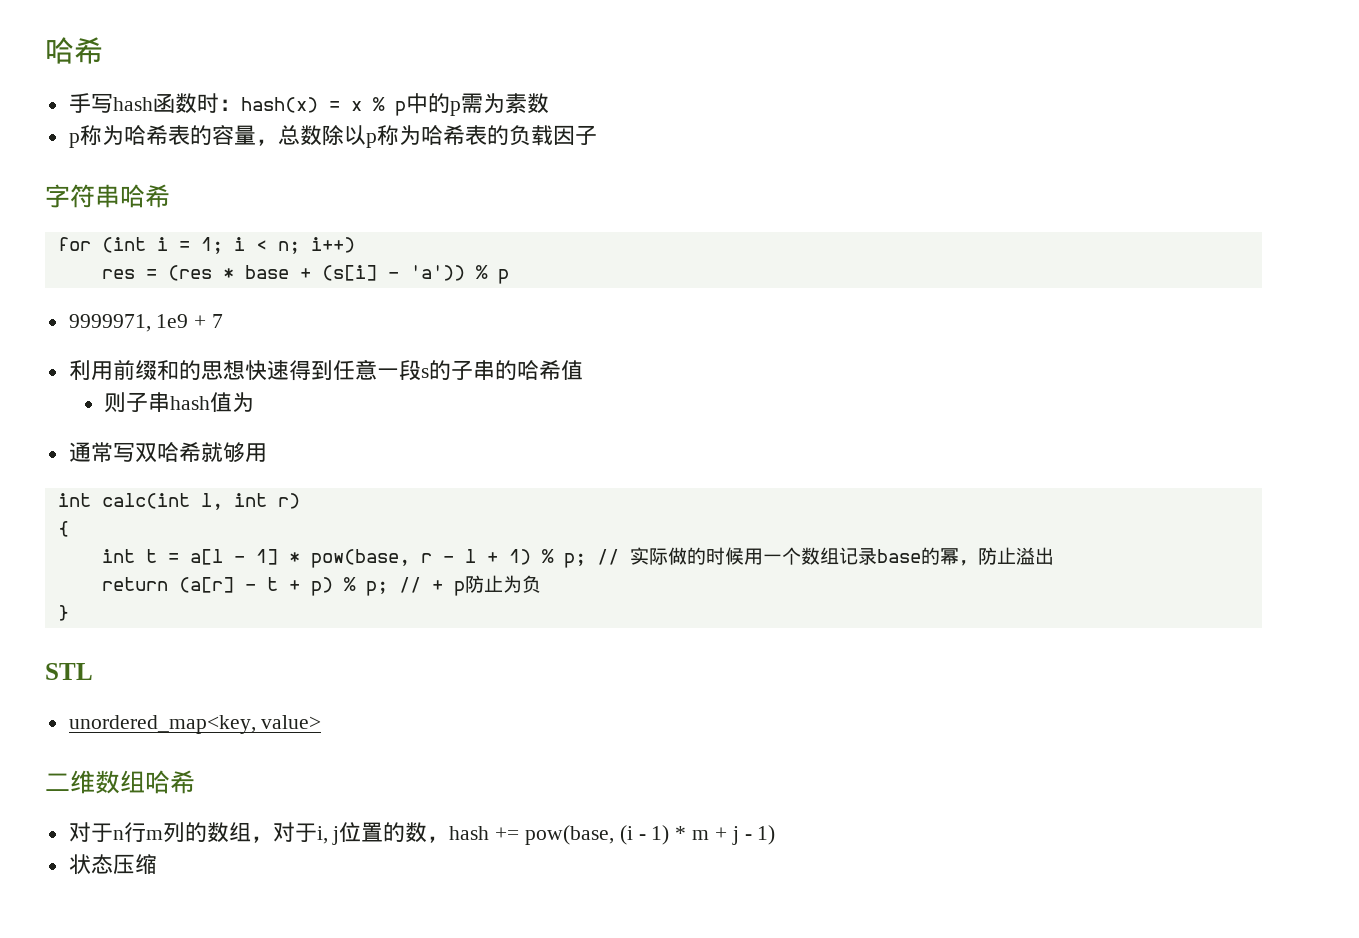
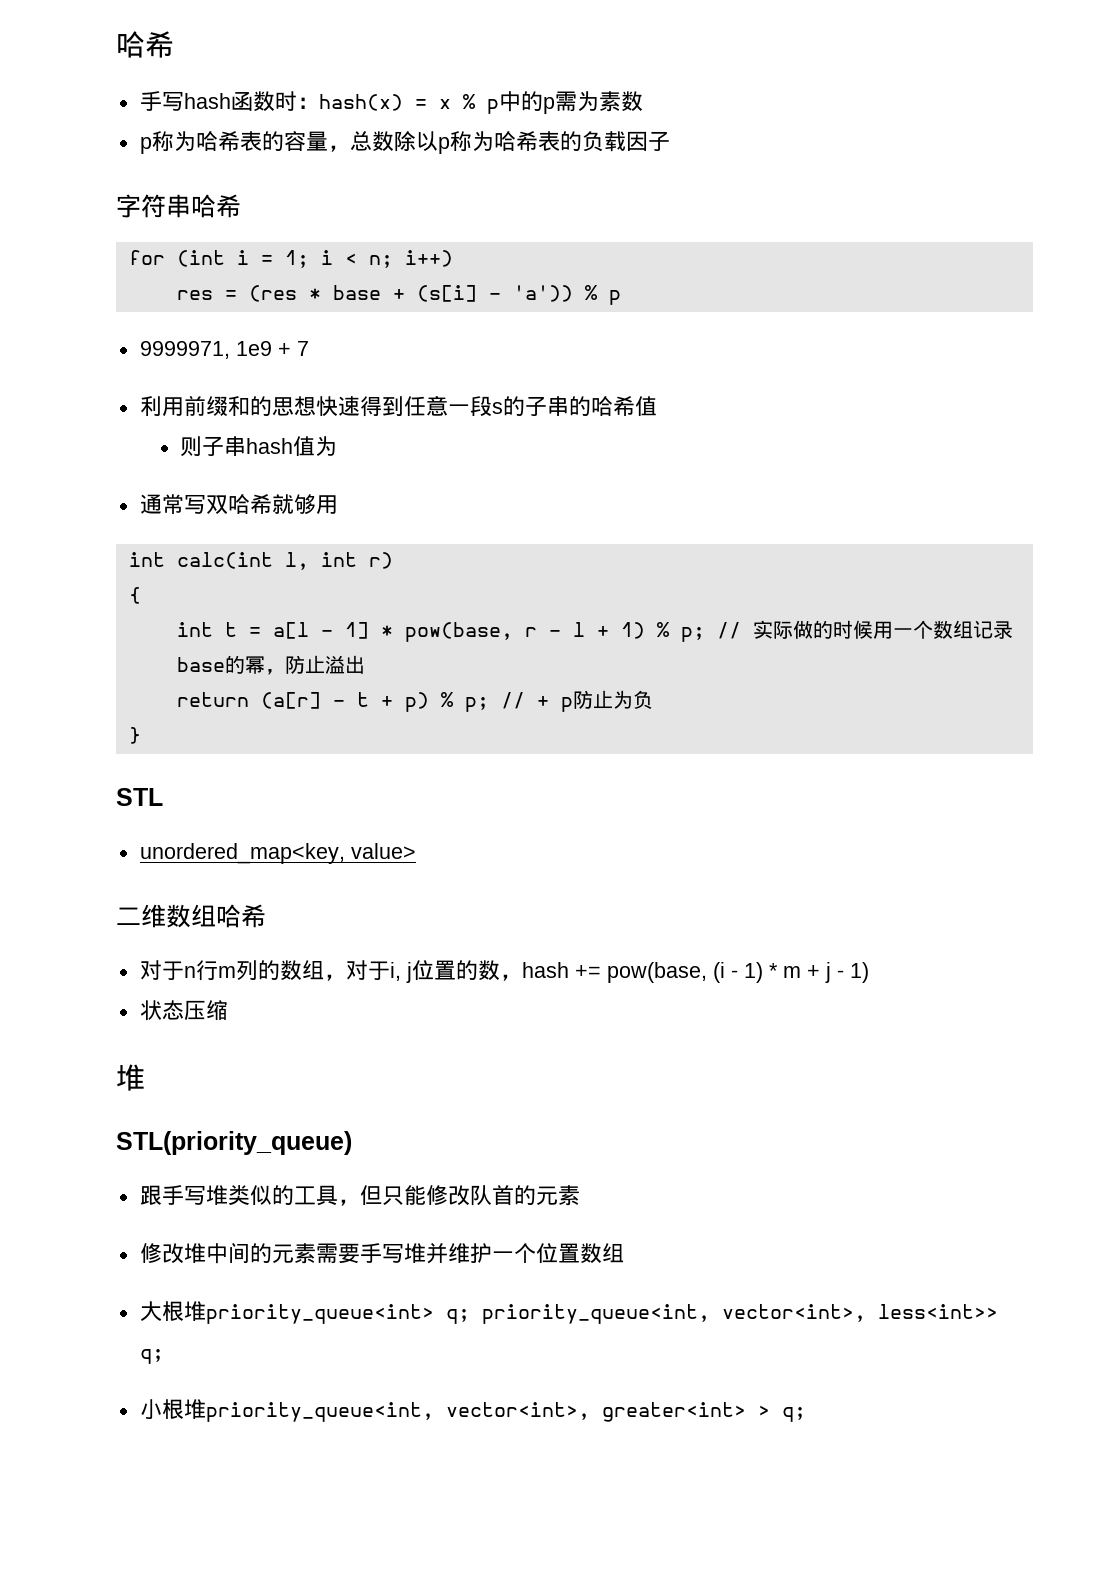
(157, 864) none -> [116,1064,145,1091] [116,1131,352,1155] [139,1185,580,1206] [139,1242,624,1264] [139,1301,998,1324] [139,1349,164,1364] [139,1399,806,1422] // 堆 // STL(priority_queue) // 跟手写堆类似的工具，但只能修改队首的元素 // 修改堆中间的元素需要手写堆并维护一个位置数组 // 大根堆priority_queue<int> q; priority_queue<int, vector<int>, less<int>> q; // 小根堆priority_queue<int, vector<int>, greater<int> > q;

